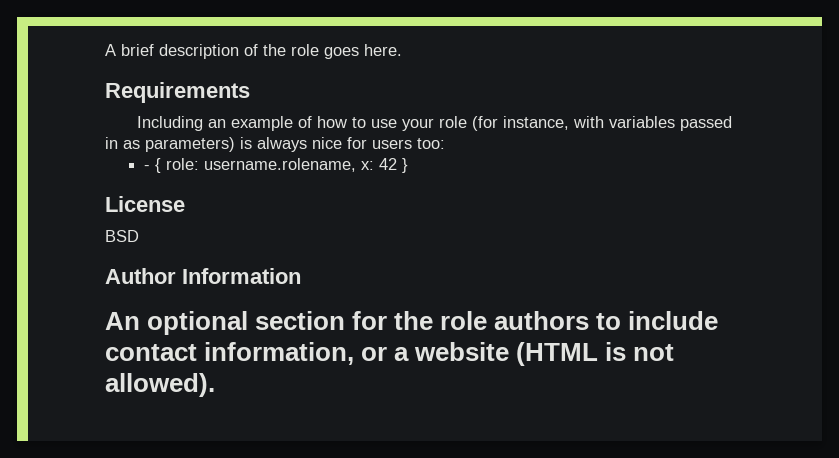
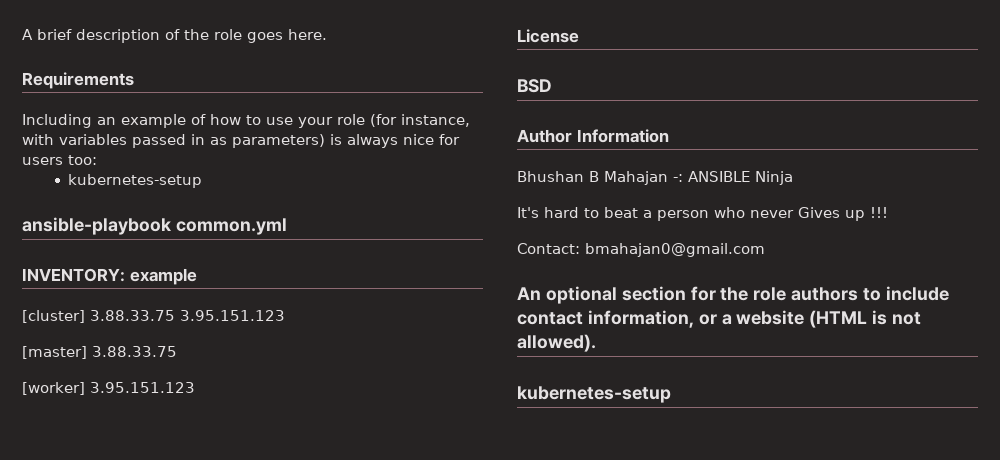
[143,158,408,173] [105,196,185,212] [105,230,139,242] [105,268,301,284] - { role: username.rolename, x: 42 } // License // BSD // Author Information -> [68,174,203,188] [22,217,287,235] [22,268,197,285] [22,310,285,323] [22,346,177,359] [22,382,195,395] [517,29,579,43] [517,79,552,93] [517,129,669,143] [517,171,793,185] [517,207,888,221] [517,243,765,257] kubernetes-setup // ansible-playbook common.yml // INVENTORY: example // [cluster] 3.88.33.75 3.95.151.123 // [master] 3.88.33.75 // [worker] 3.95.151.123 // License // BSD // Author Information // Bhushan B Mahajan -: ANSIBLE Ninja // It's hard to beat a person who never Gives up !!! // Contact: bmahajan0@gmail.com
(215, 385) none -> [517,386,671,403] // kubernetes-setup

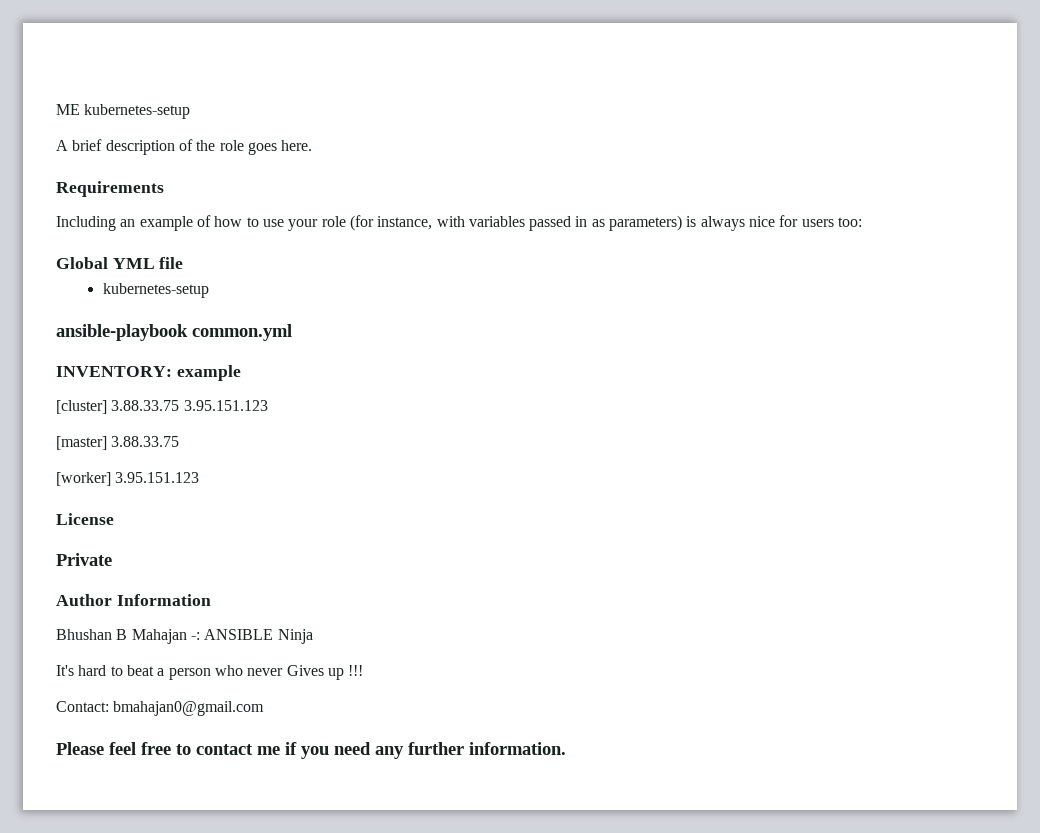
(22, 34) none -> [56,104,191,119] ME kubernetes-setup //
(97, 160) none -> [56,257,184,269] // Global YML file
[517,79,552,93] BSD -> [56,553,112,566] Private
[517,286,949,304] [517,310,922,328] [517,334,596,352] [517,386,671,403] An optional section for the role authors to include contact information, or a website (HTML is not allowed). // kubernetes-setup -> [56,742,566,759] Please feel free to contact me if you need any further information.

